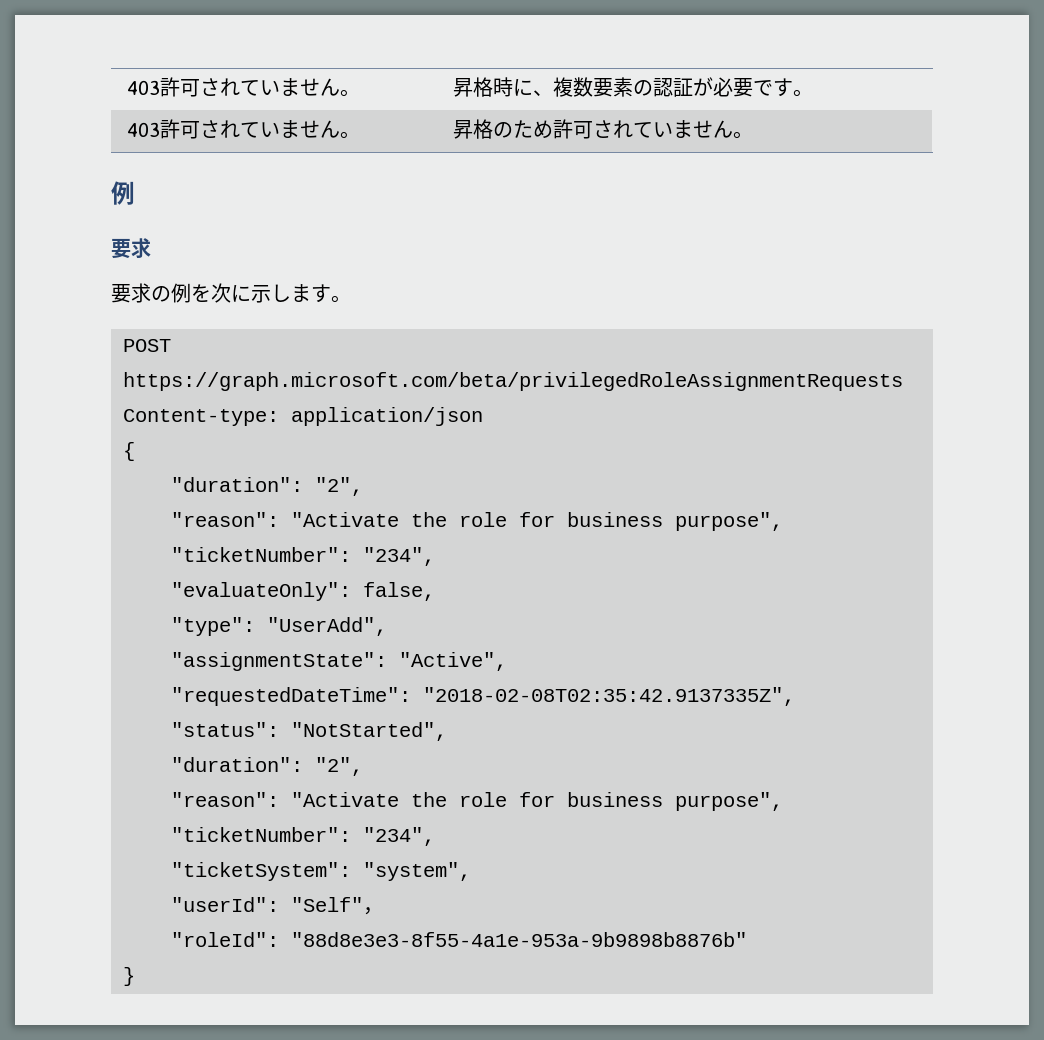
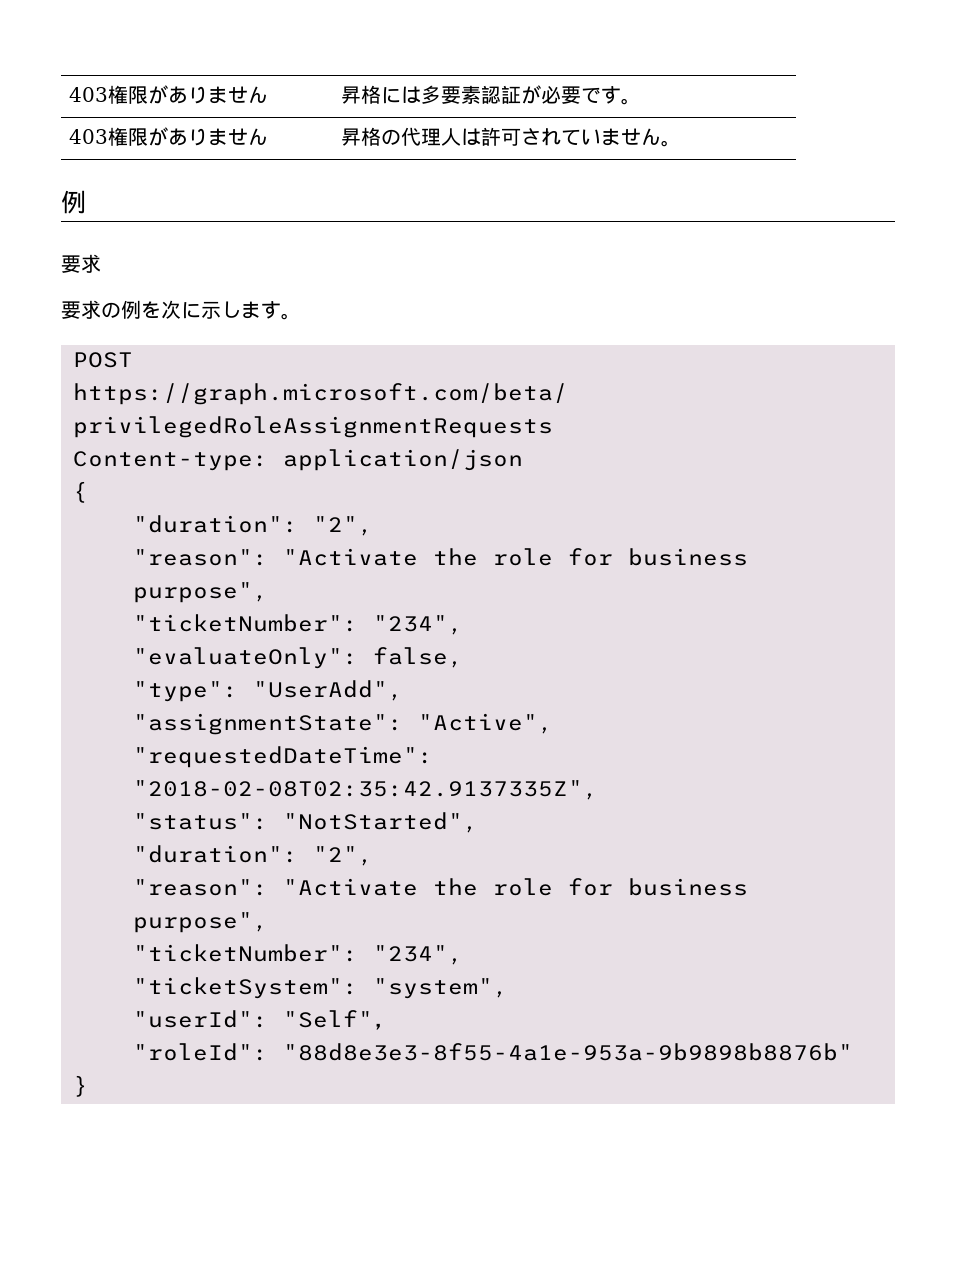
[126,77,360,97] [452,77,653,97] 403許可されていません。 | 昇格時に、複数要素の -> [69,85,269,104] [341,85,482,104] 403権限がありません | 昇格には多要素
[159,119,360,139] 許可されていません。 -> [108,127,269,146] 権限がありません
[512,120,553,139] ため -> [401,127,482,146] 代理人は

